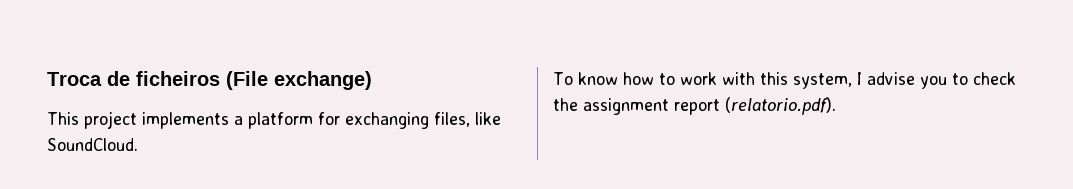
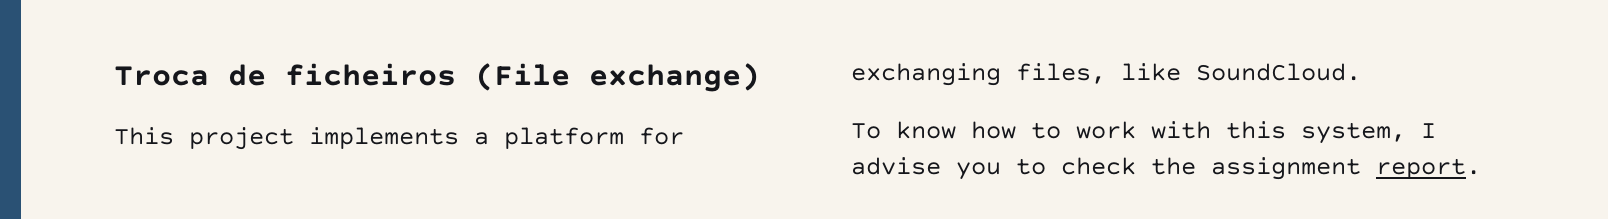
[674,97,836,115] report (relatorio.pdf). -> [1376,158,1481,179] report.

